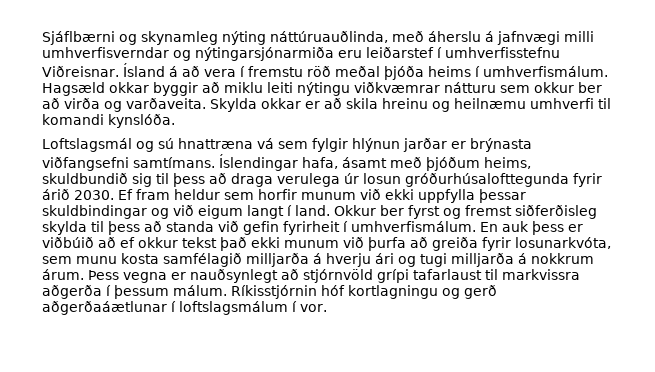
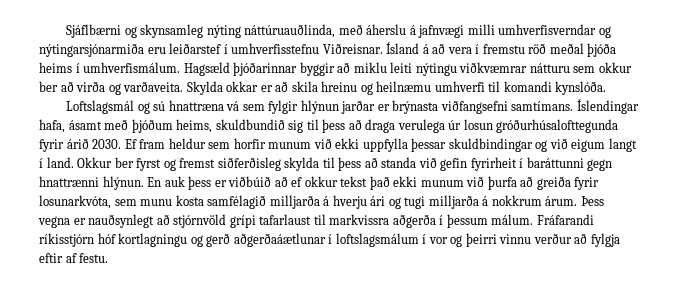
[141,31,218,45] skynamleg -> [140,24,204,38] skynsamleg
[109,82,149,93] okkar -> [233,62,298,76] þjóðarinnar
[351,221,476,232] umhverfismálum. -> [526,157,613,171] [39,176,144,190] baráttunni gegn hnattrænni hlýnun.
[231,285,317,299] Ríkisstjórnin -> [536,214,594,225] [39,233,94,247] Fráfarandi ríkisstjórn
[300,304,327,312] vor. -> [428,233,620,247] [39,253,109,263] vor og þeirri vinnu verður að fylgja eftir af festu.

